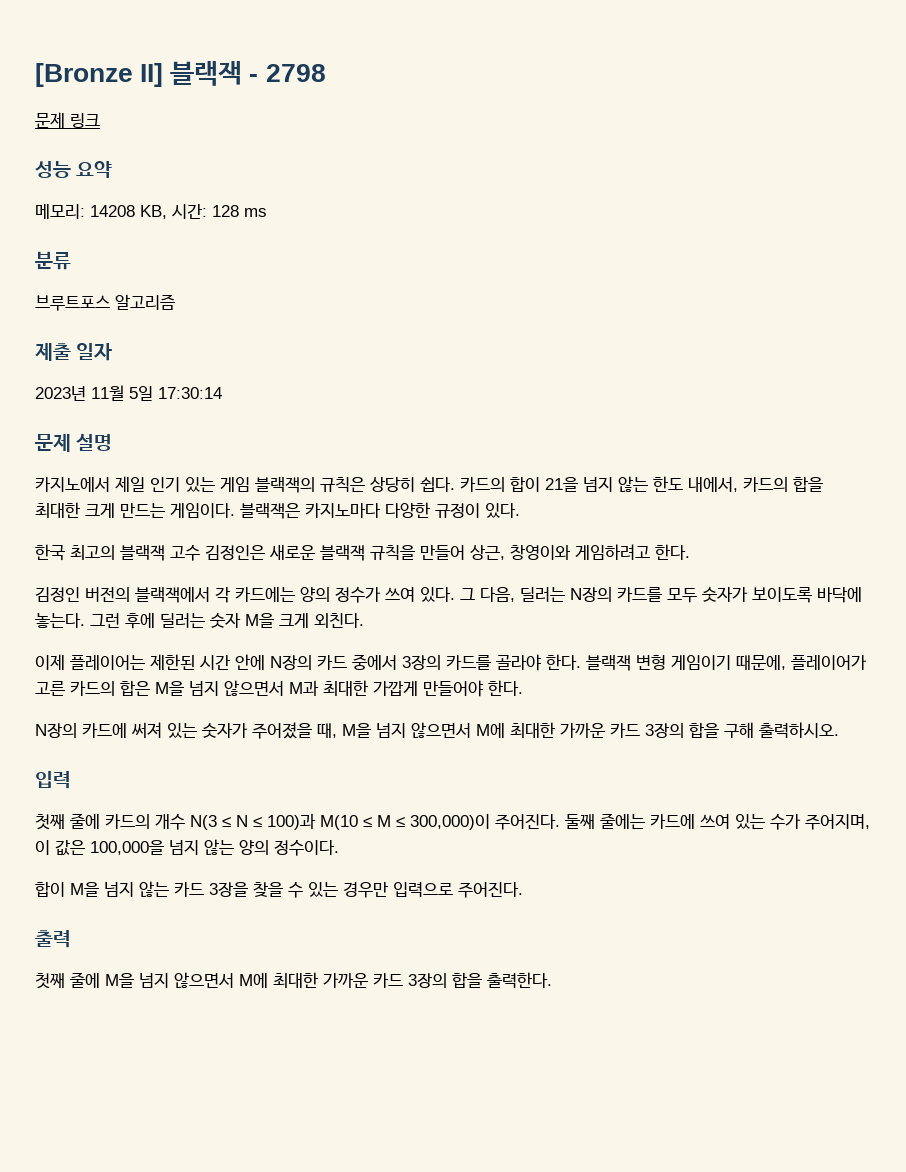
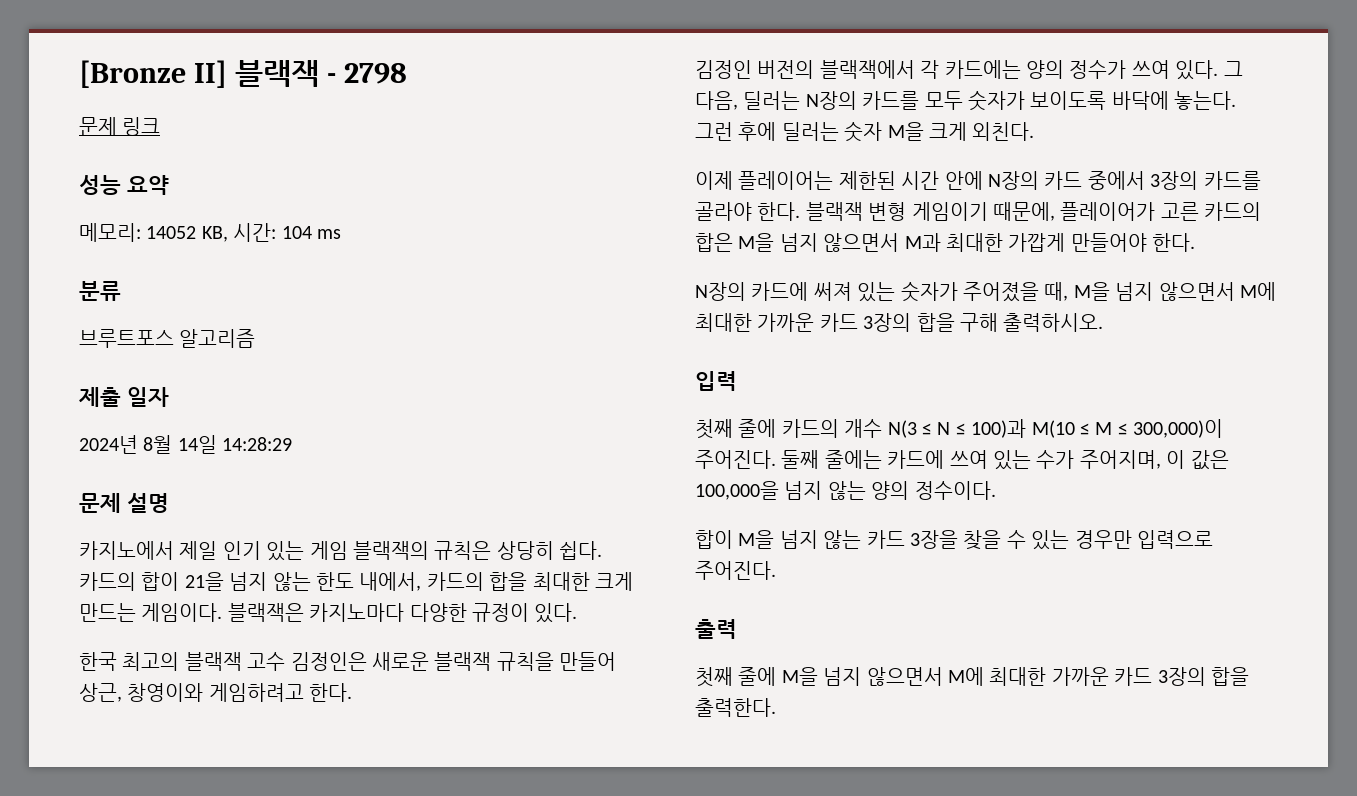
[90,205,135,217] 14208 -> [146,226,197,239] 14052
[212,205,239,217] 128 -> [281,226,312,239] 104
[35,385,222,401] 2023년 11월 5일 17:30:14 -> [79,435,293,454] 2024년 8월 14일 14:28:29

